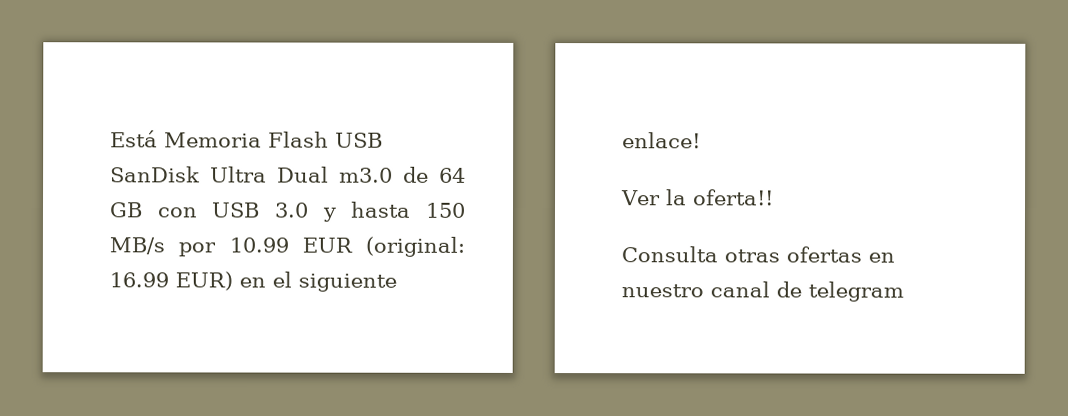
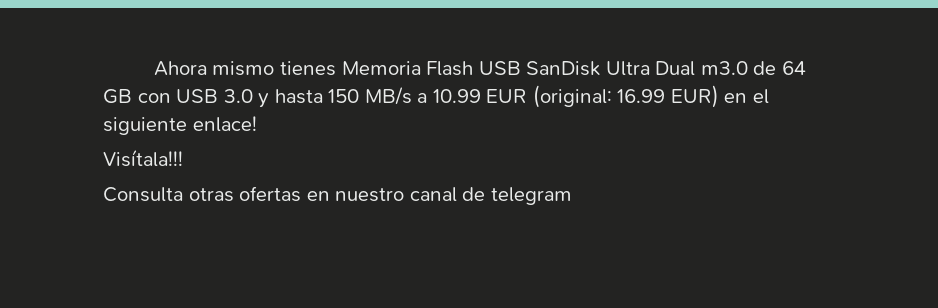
[110,130,158,148] Está -> [153,61,336,76] Ahora mismo tienes
[178,242,217,257] por -> [417,93,428,103] a
[621,189,774,206] Ver la oferta!! -> [103,149,183,167] Visítala!!!

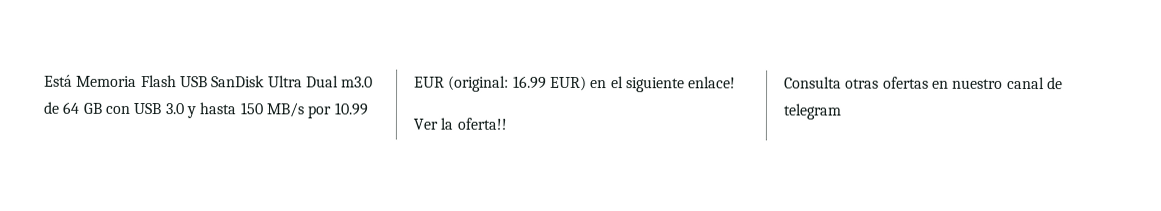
[153,61,336,76] Ahora mismo tienes -> [44,74,73,87] Está
[417,93,428,103] a -> [307,105,332,119] por
[103,149,183,167] Visítala!!! -> [413,117,507,130] Ver la oferta!!

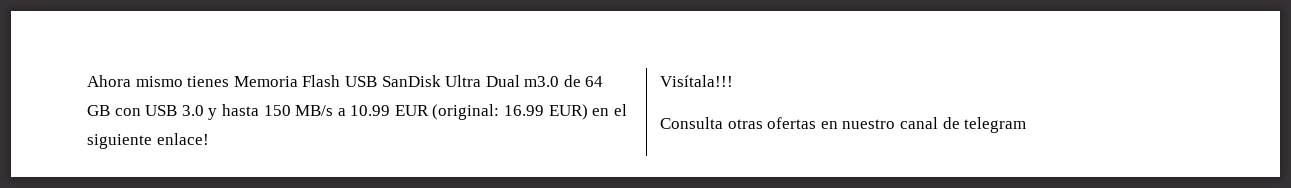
[44,74,73,87] Está -> [87,75,230,87] Ahora mismo tienes
[307,105,332,119] por -> [337,108,346,116] a
[413,117,507,130] Ver la oferta!! -> [660,75,733,87] Visítala!!!

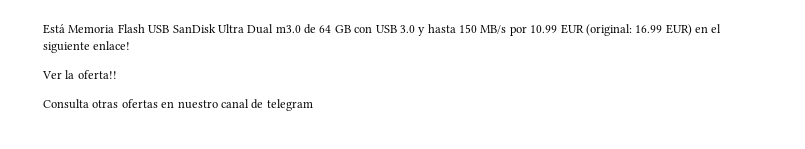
[87,75,230,87] Ahora mismo tienes -> [43,24,65,34] Está
[337,108,346,116] a -> [509,26,527,36] por
[660,75,733,87] Visítala!!! -> [42,70,117,79] Ver la oferta!!

